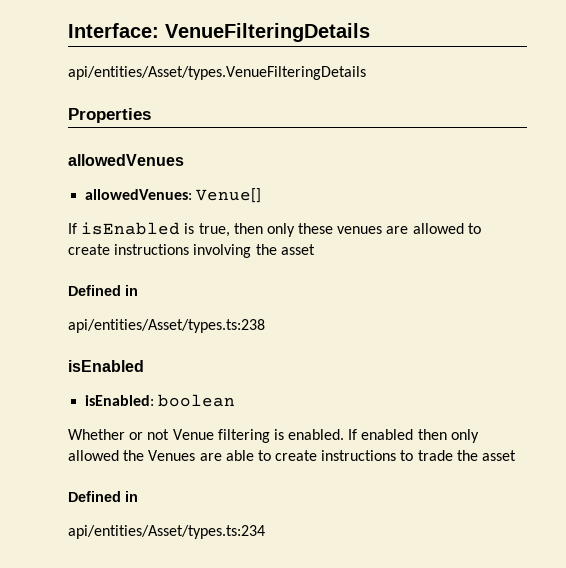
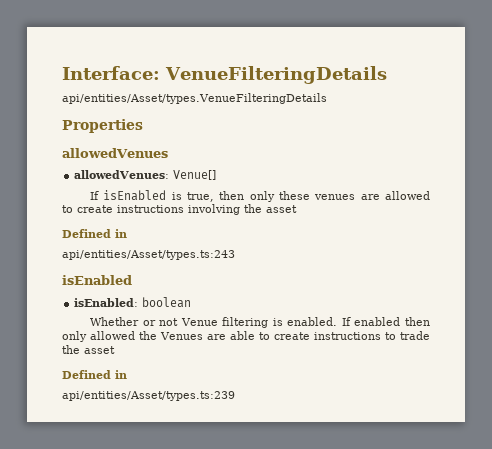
[68,319,265,333] api/entities/Asset/types.ts:238 -> [62,250,235,260] api/entities/Asset/types.ts:243
[68,525,265,539] api/entities/Asset/types.ts:234 -> [62,391,235,401] api/entities/Asset/types.ts:239

